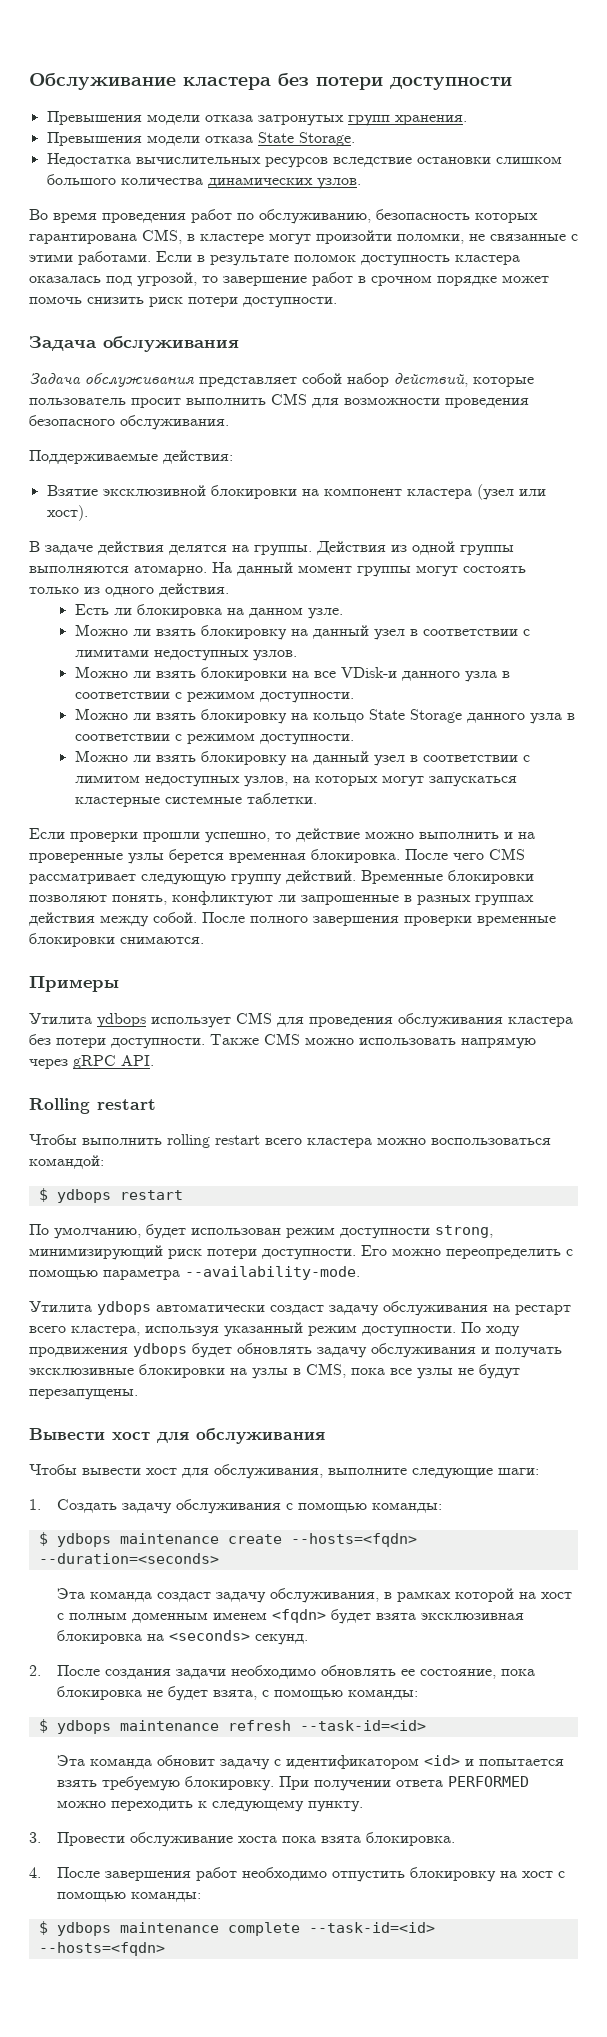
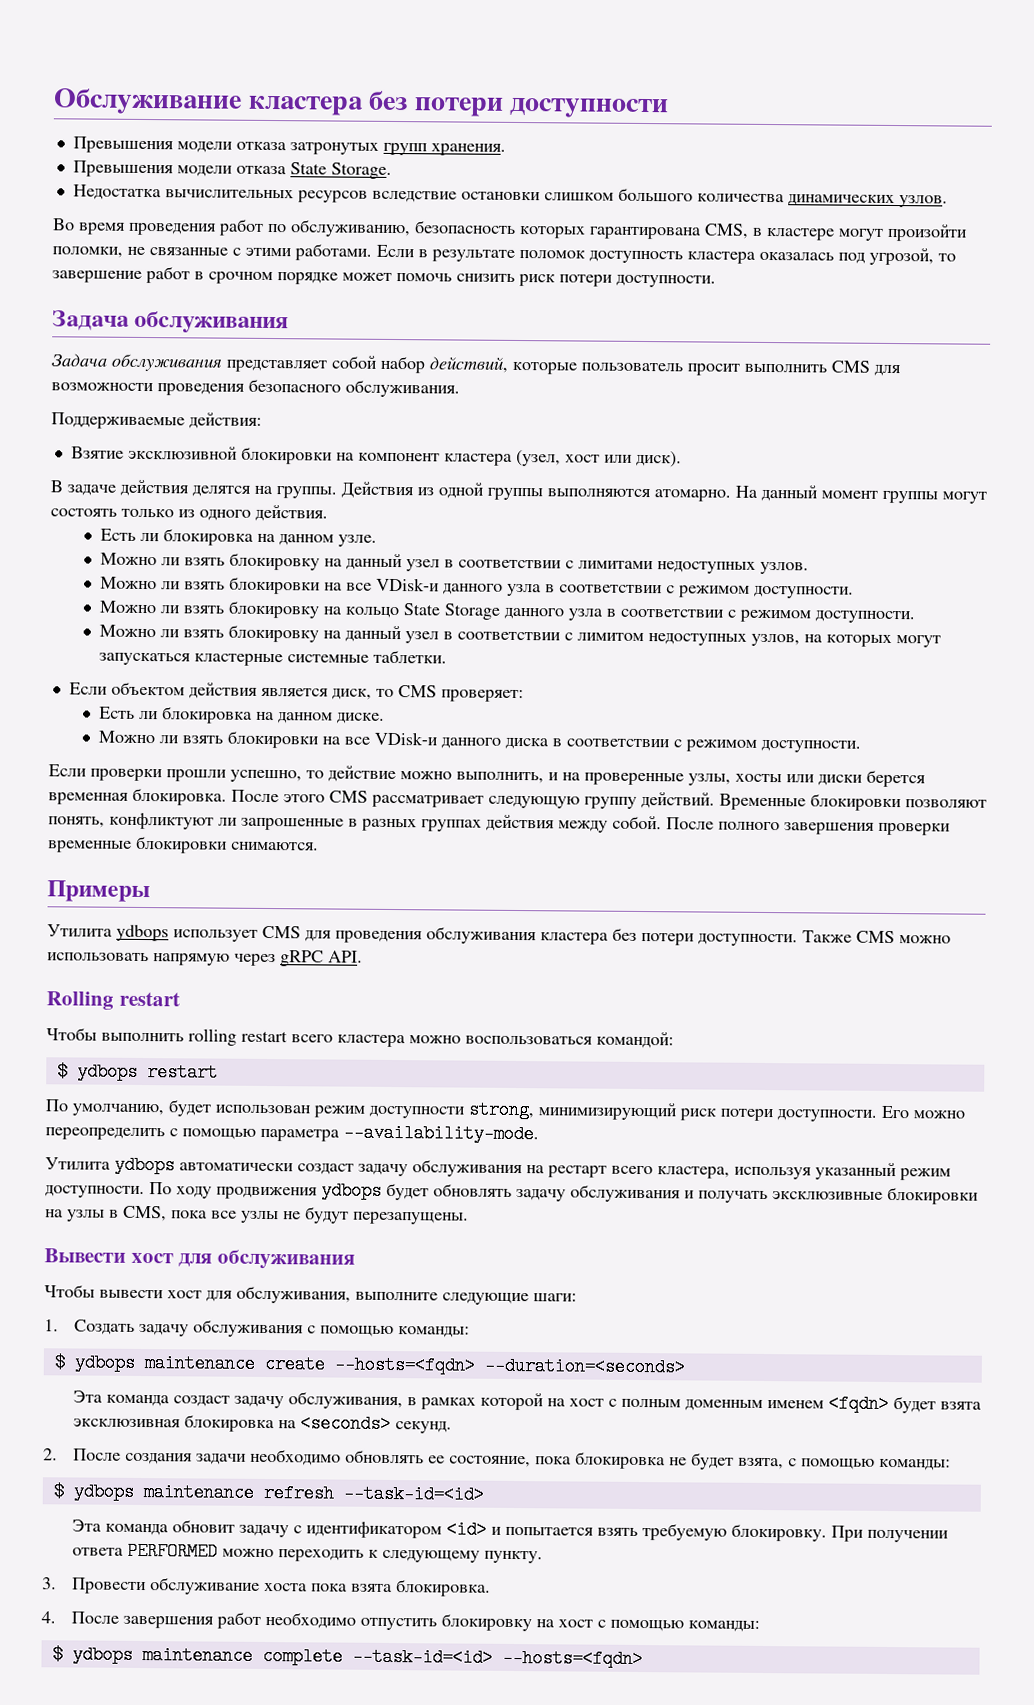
[476,484,546,500] [46,505,88,521] (узел или хост). -> [515,449,682,468] (узел, хост или диск).
(317, 798) none -> [68,681,524,703] [98,706,385,724] [97,730,861,753] // Если объектом действия является диск, то CMS проверяет: // Есть ли блокировка на данном диске. // Можно ли взять блокировки на все VDisk-и данного диска в соответствии с режимом доступности.
[419,832,499,839] выполнить -> [456,771,544,784] выполнить,
[128,853,164,864] узлы -> [688,773,863,786] узлы, хосты или диски
[453,853,484,860] чего -> [283,794,325,803] этого

